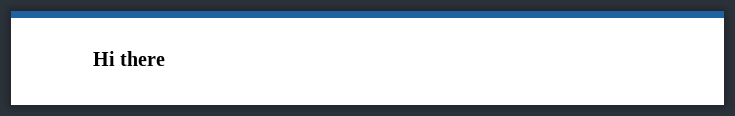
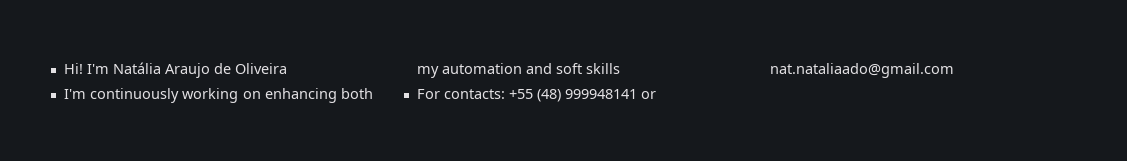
[93,51,166,66] Hi there -> [63,62,287,78] [63,88,373,103] [416,63,620,78] [416,89,656,102] [769,63,954,78] Hi! I'm Natália Araujo de Oliveira // I'm continuously working on enhancing both my automation and soft skills // For contacts: +55 (48) 999948141 or nat.nataliaado@gmail.com

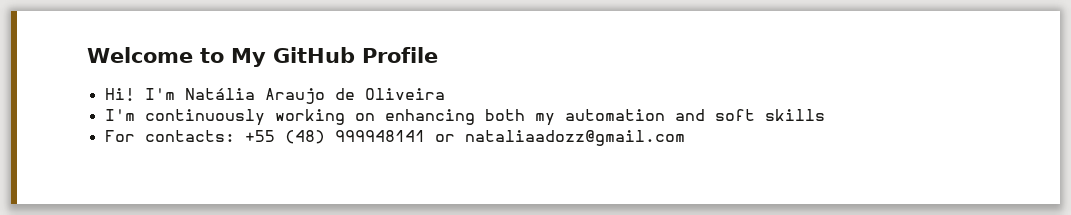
(63, 68) none -> [87,47,438,67] Welcome to My GitHub Profile //
[769,63,954,78] nat.nataliaado@gmail.com -> [464,130,685,146] nataliaadozz@gmail.com

